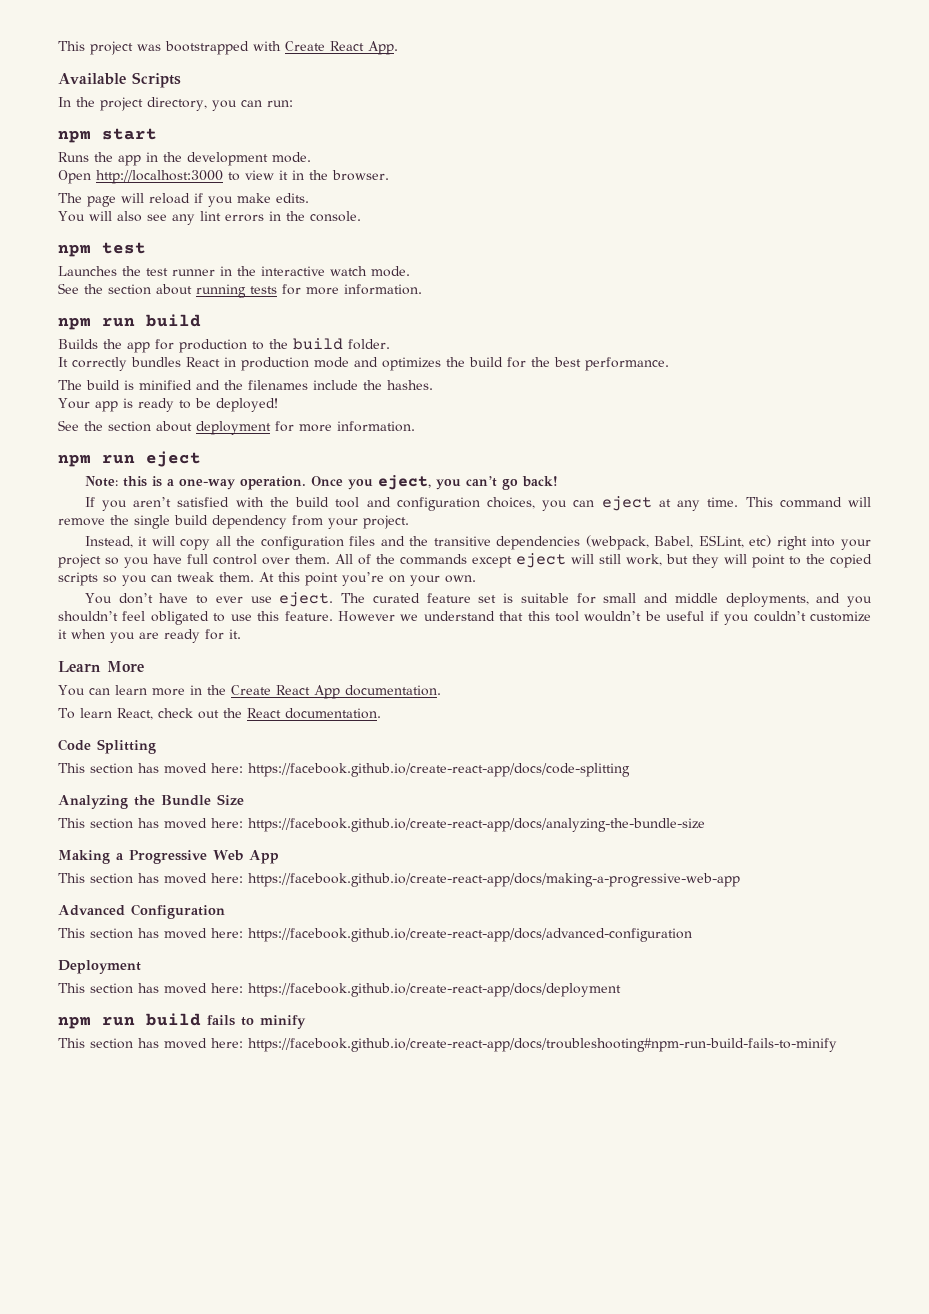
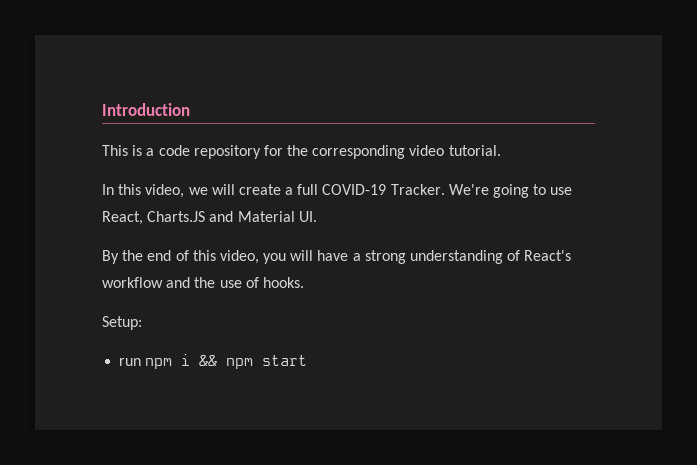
[58,41,398,55] [58,72,181,88] [58,97,293,111] [58,128,157,143] [58,152,311,166] [58,170,389,184] [58,193,309,207] [58,211,361,225] [58,242,146,257] [58,266,410,277] [58,283,422,298] [58,314,201,330] [58,338,390,353] [58,357,669,371] [58,380,433,390] [58,398,278,412] [58,420,415,435] [58,451,201,467] [84,475,558,490] [84,496,872,511] [58,515,409,529] [84,535,872,550] [58,553,872,568] [58,572,476,586] [84,592,872,607] [58,611,872,625] [58,629,241,643] [58,661,144,672] [58,685,441,699] [58,708,381,720] [58,739,156,754] [58,763,630,777] [58,794,244,809] [58,818,705,832] [58,850,279,864] [58,873,740,887] [58,904,225,919] [58,928,692,942] [58,960,141,974] [58,983,621,997] [58,1013,306,1029] [58,1038,837,1052] This project was bootstrapped with Create React App. // Available Scripts // In the project directory, you can run: // npm start // Runs the app in the development mode. // Open http://localhost:3000 to view it in the browser. // The page will reload if you make edits. // You will also see any lint errors in the console. // npm test // Launches the test runner in the interactive watch mode. // See the section about running tests for more information. // npm run build // Builds the app for production to the build folder. // It correctly bundles React in production mode and optimizes the build for the best performance. // The build is minified and the filenames include the hashes. // Your app is ready to be deployed! // See the section about deployment for more information. // npm run eject // Note: this is a one-way operation. Once you eject, you can’t go back! // If you aren’t satisfied with the build tool and configuration choices, you can eject at any time. This command will remove the single build dependency from your project. // Instead, it will copy all the configuration files and the transitive dependencies (webpack, Babel, ESLint, etc) right into your project so you have full control over them. All of the commands except eject will still work, but they will point to the copied scripts so you can tweak them. At this point you’re on your own. // You don’t have to ever use eject. The curated feature set is suitable for small and middle deployments, and you shouldn’t feel obligated to use this feature. However we understand that this tool wouldn’t be useful if you couldn’t customize it when you are ready for it. // Learn More // You can learn more in the Create React App documentation. // To learn React, check out the React documentation. // Code Splitting // This section has moved here: https://facebook.github.io/create-react-app/docs/code-splitting // Analyzing the Bundle Size // This section has moved here: https://facebook.github.io/create-react-app/docs/analyzing-the-bundle-size // Making a Progressive Web App // This section has moved here: https://facebook.github.io/create-react-app/docs/making-a-progressive-web-app // Advanced Configuration // This section has moved here: https://facebook.github.io/create-react-app/docs/advanced-configuration // Deployment // This section has moved here: https://facebook.github.io/create-react-app/docs/deployment // npm run build fails to minify // This section has moved here: https://facebook.github.io/create-react-app/docs/troubleshooting#npm-run-build-fails-to-minify -> [102,103,190,116] [102,145,501,159] [102,184,573,198] [102,211,317,225] [102,250,572,264] [102,277,304,288] [102,316,142,330] [119,354,308,369] Introduction // This is a code repository for the corresponding video tutorial. // In this video, we will create a full COVID-19 Tracker. We're going to use React, Charts.JS and Material UI. // By the end of this video, you will have a strong understanding of React's workflow and the use of hooks. // Setup: // run npm i && npm start

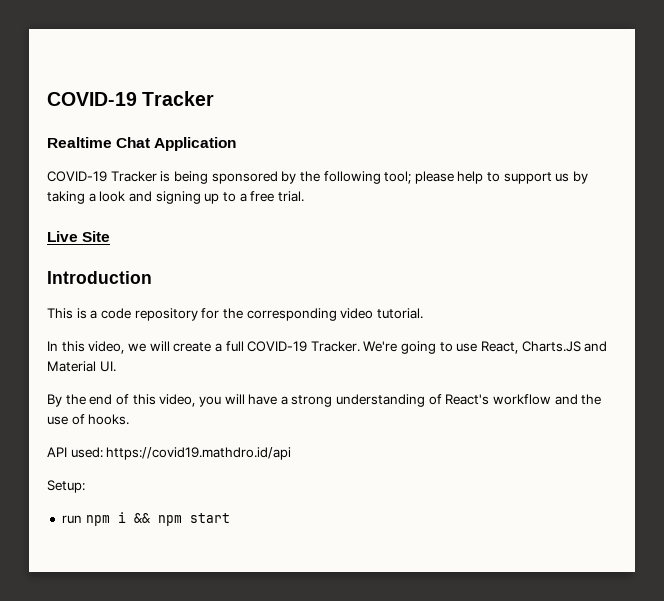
(102, 109) none -> [47,91,215,106] [47,137,237,151] [47,171,589,184] [47,191,304,204] [47,231,111,242] COVID-19 Tracker // Realtime Chat Application // COVID-19 Tracker is being sponsored by the following tool; please help to support us by taking a look and signing up to a free trial. // Live Site //
(304, 282) none -> [47,447,292,460] // API used: https://covid19.mathdro.id/api

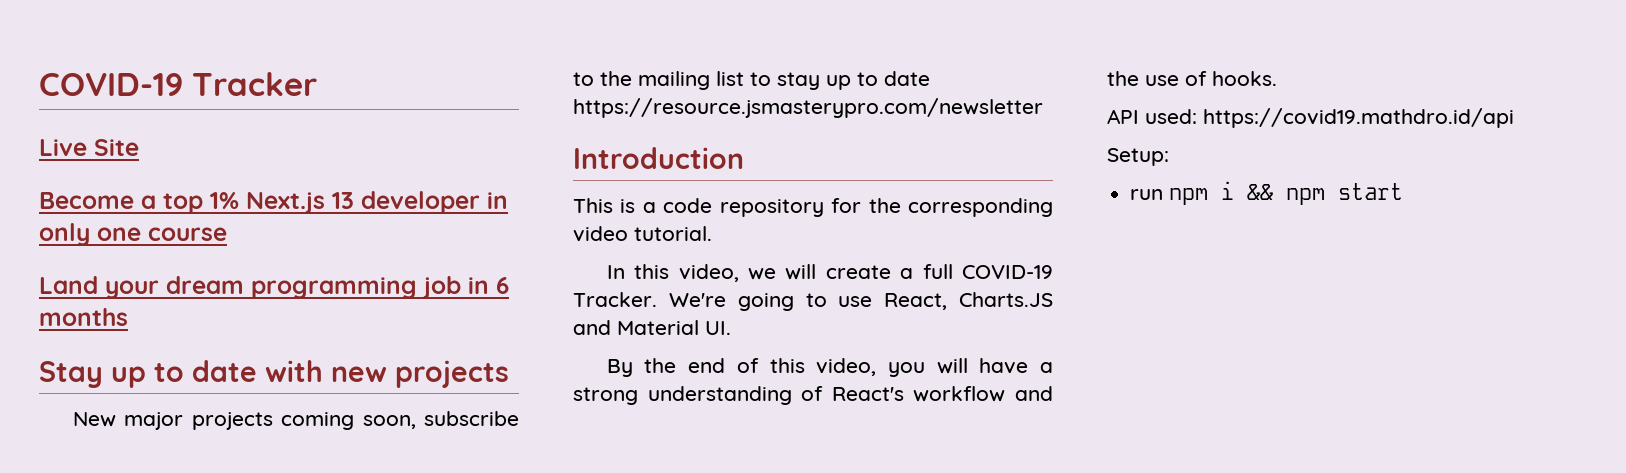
[47,137,237,151] [47,171,589,184] [47,191,304,204] [47,231,111,242] Realtime Chat Application // COVID-19 Tracker is being sponsored by the following tool; please help to support us by taking a look and signing up to a free trial. // Live Site -> [39,139,139,156] [39,191,508,214] [39,223,227,246] [39,276,509,299] [39,308,128,326] [39,360,509,388] [72,411,519,430] [573,71,930,90] [573,98,1043,118] Live Site // Become a top 1% Next.js 13 developer in only one course // Land your dream programming job in 6 months // Stay up to date with new projects // New major projects coming soon, subscribe to the mailing list to stay up to date https://resource.jsmasterypro.com/newsletter

